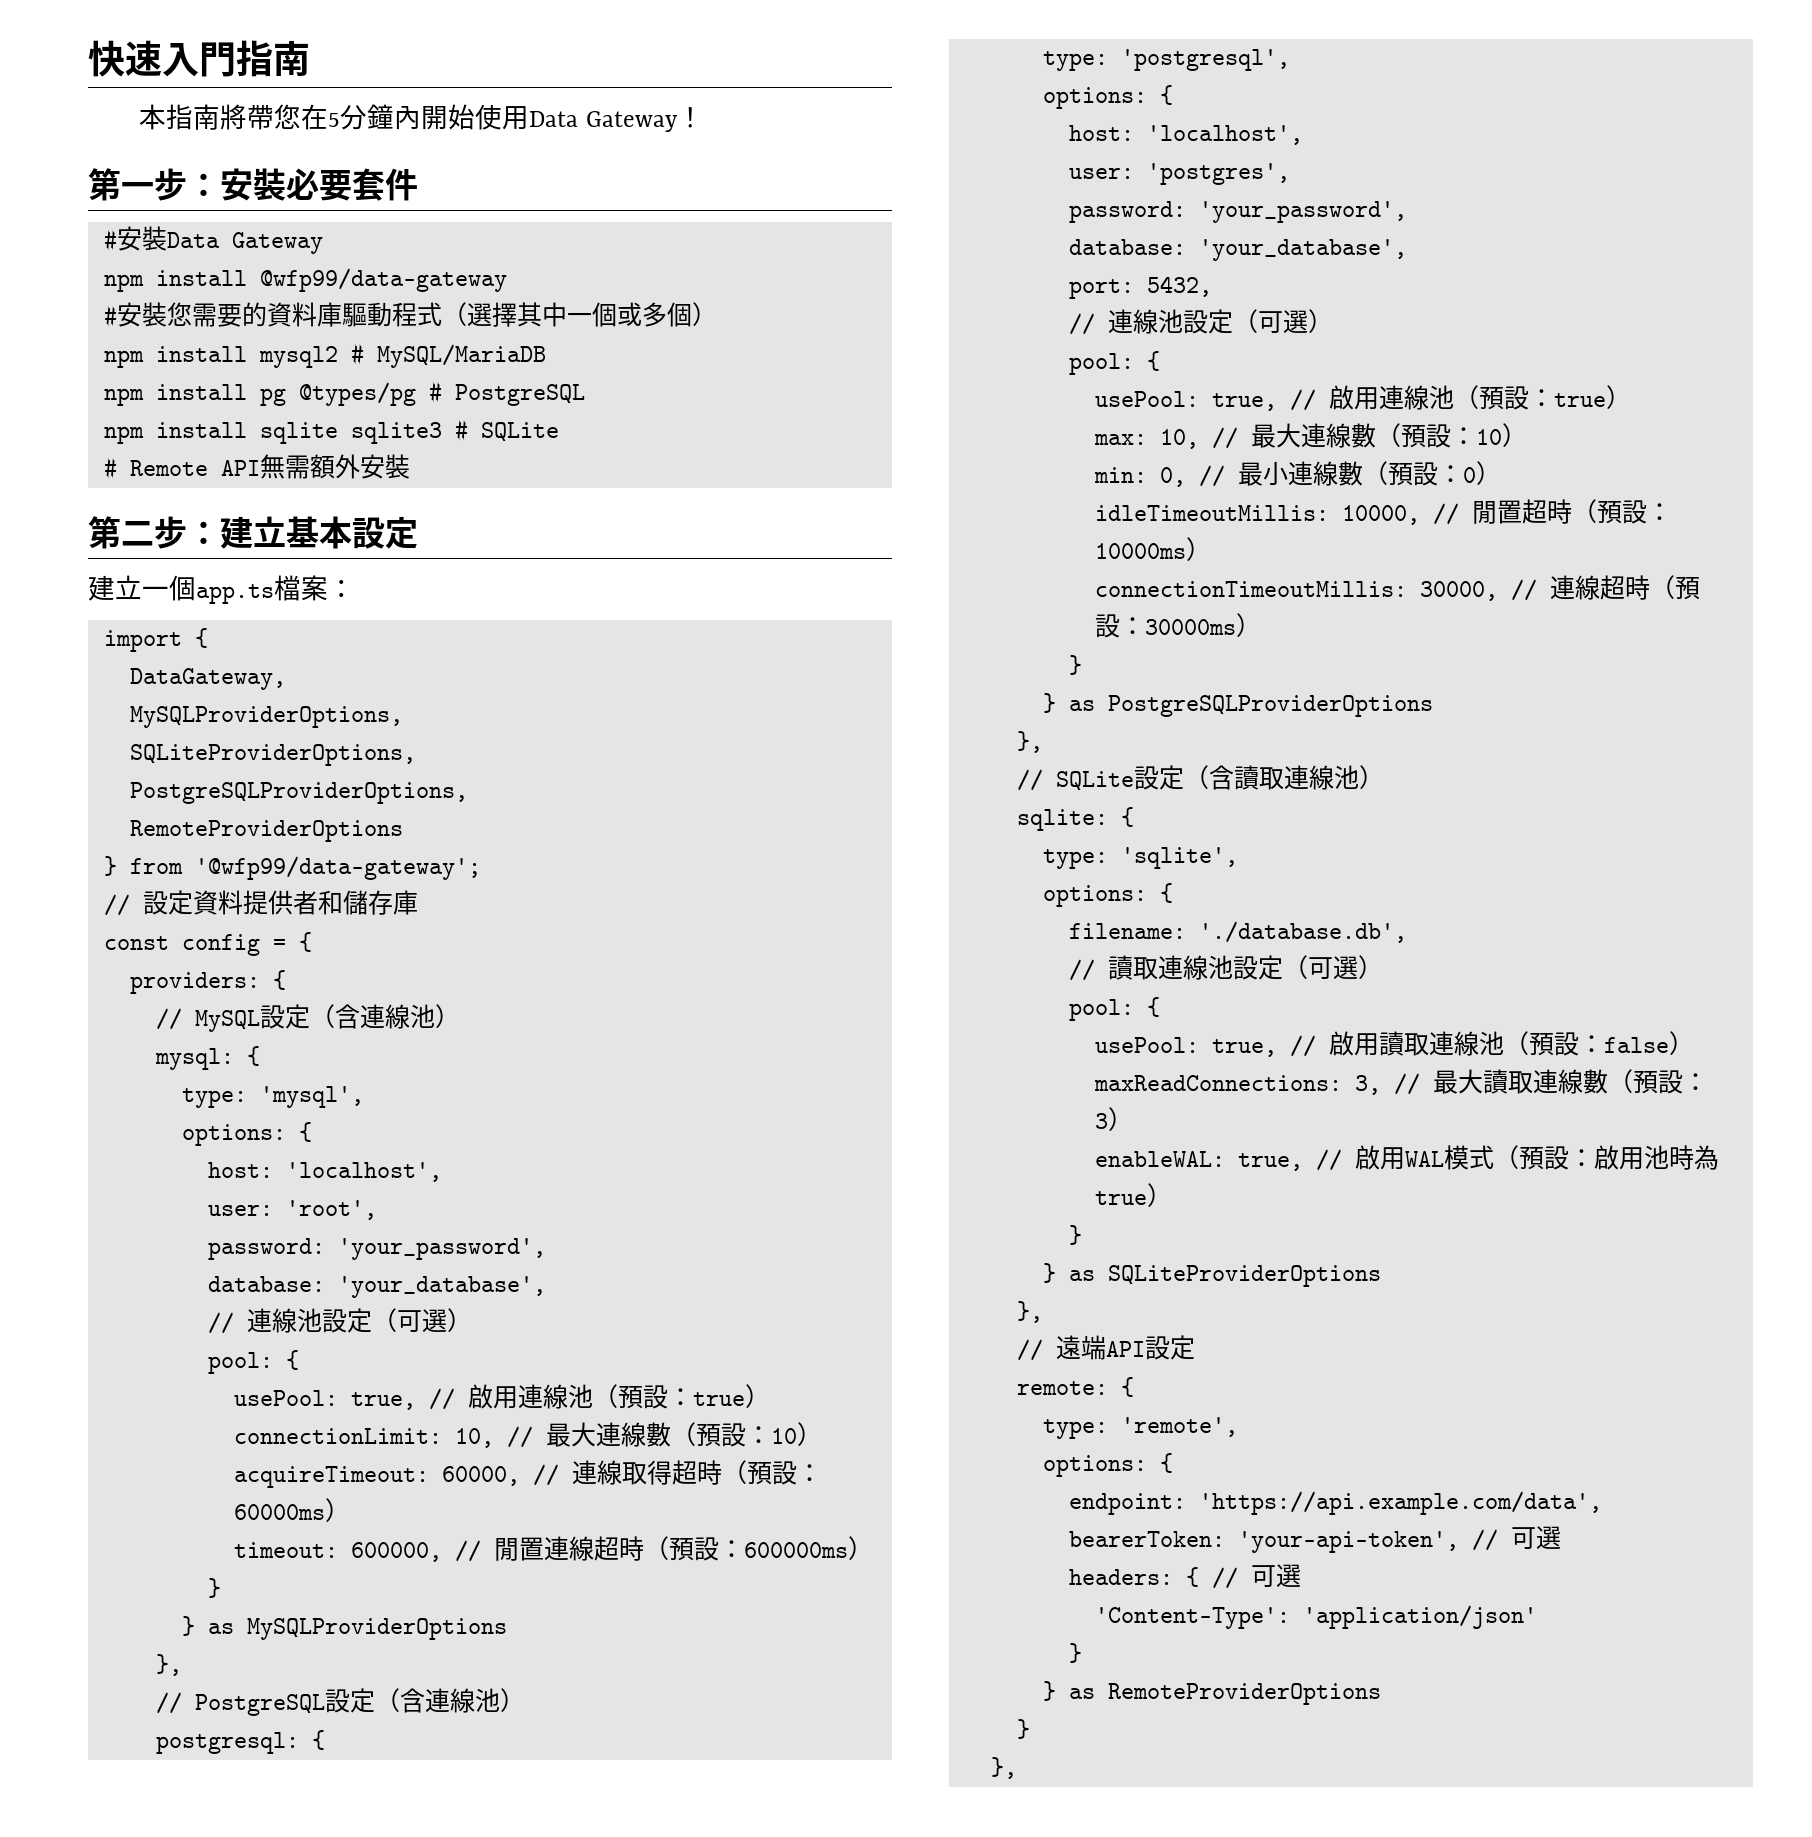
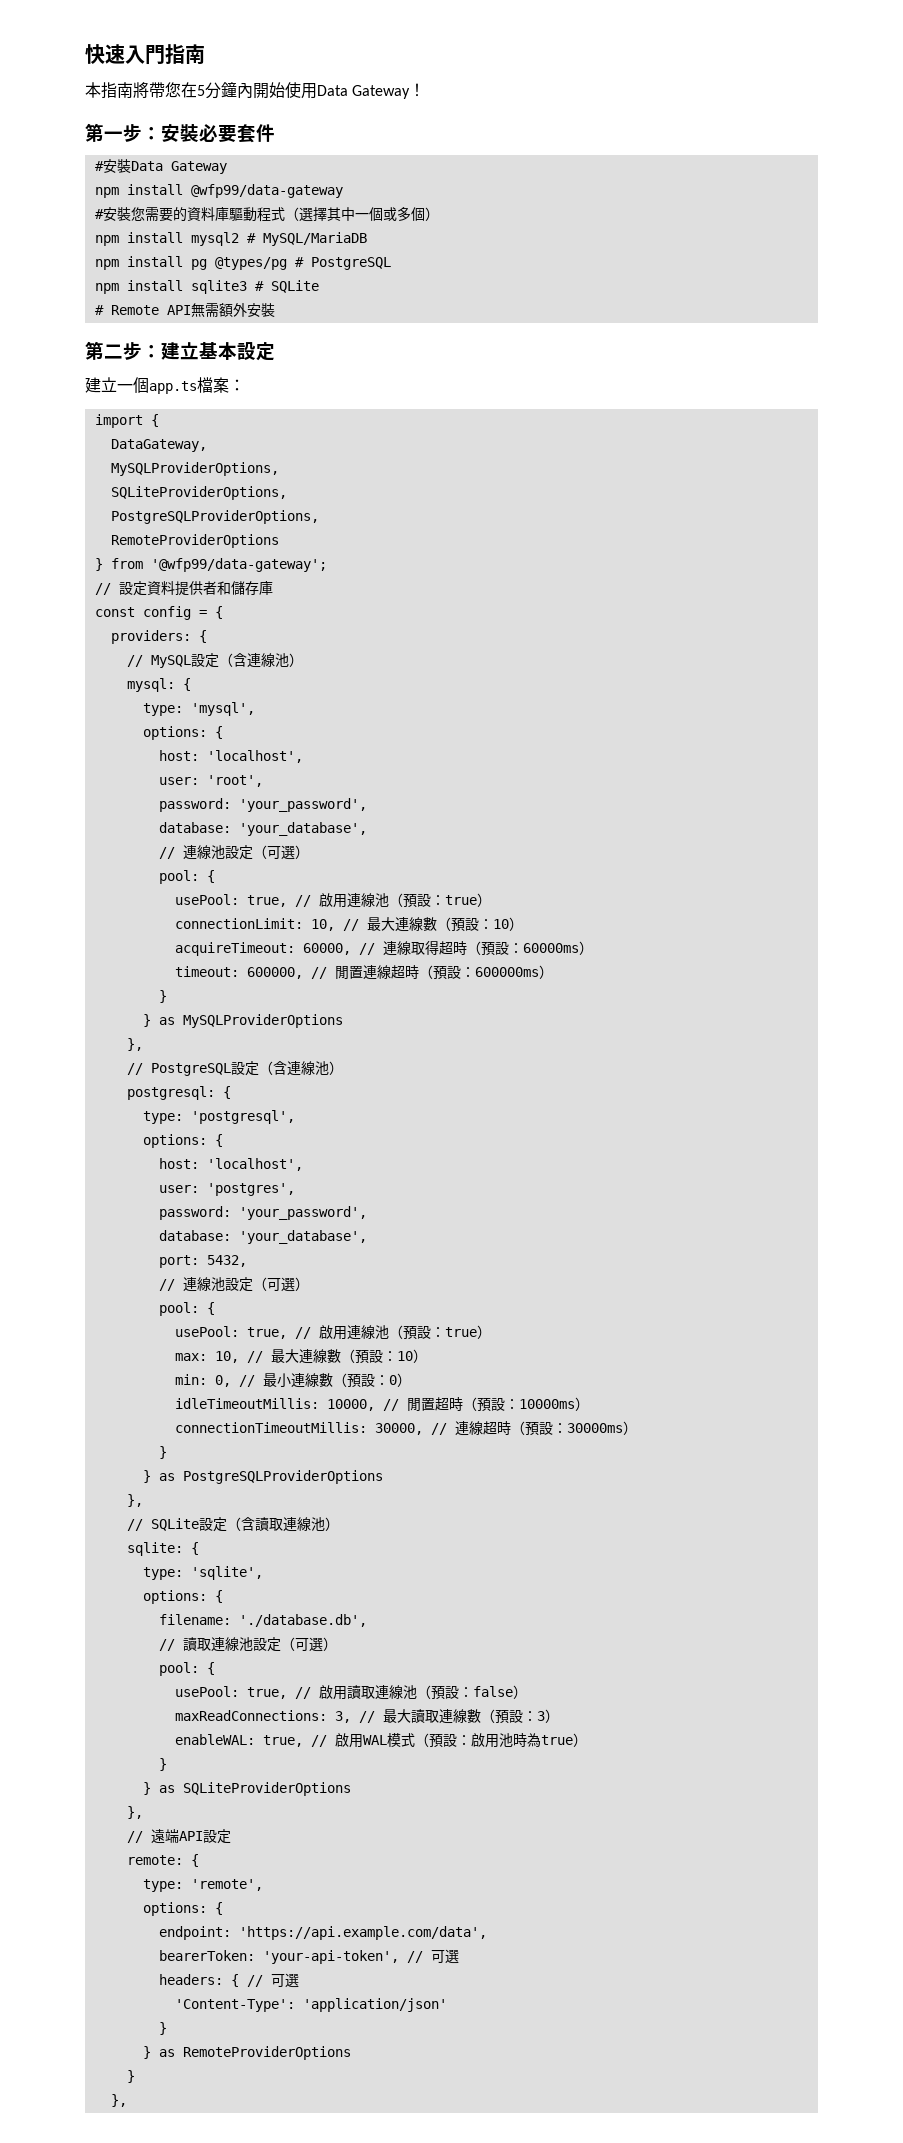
[259,422,338,444] sqlite -> (183, 285) none

